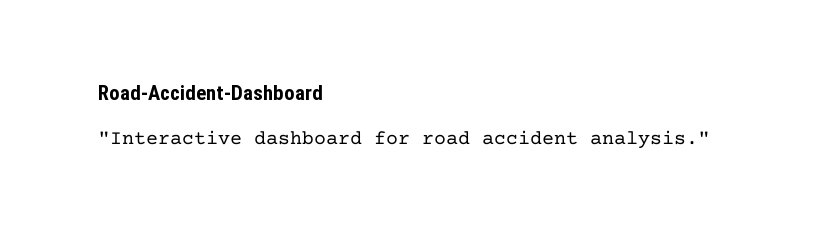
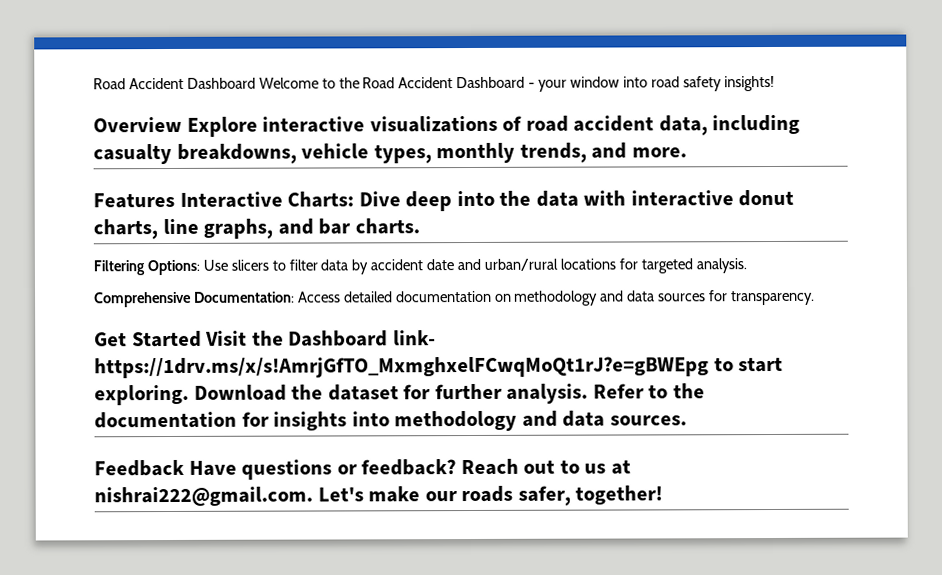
[98,85,323,100] [98,130,710,149] Road-Accident-Dashboard // "Interactive dashboard for road accident analysis." -> [93,75,775,92] [93,114,801,137] [93,142,687,165] [93,189,795,212] [93,218,420,240] [93,258,747,276] [94,290,816,308] [94,330,436,348] [94,356,784,379] [94,383,705,406] [94,410,687,432] [94,458,631,480] [94,485,664,507] Road Accident Dashboard Welcome to the Road Accident Dashboard - your window into road safety insights! // Overview Explore interactive visualizations of road accident data, including casualty breakdowns, vehicle types, monthly trends, and more. // Features Interactive Charts: Dive deep into the data with interactive donut charts, line graphs, and bar charts. // Filtering Options: Use slicers to filter data by accident date and urban/rural locations for targeted analysis. // Comprehensive Documentation: Access detailed documentation on methodology and data sources for transparency. // Get Started Visit the Dashboard link- https://1drv.ms/x/s!AmrjGfTO_MxmghxelFCwqMoQt1rJ?e=gBWEpg to start exploring. Download the dataset for further analysis. Refer to the documentation for insights into methodology and data sources. // Feedback Have questions or feedback? Reach out to us at nishrai222@gmail.com. Let's make our roads safer, together!

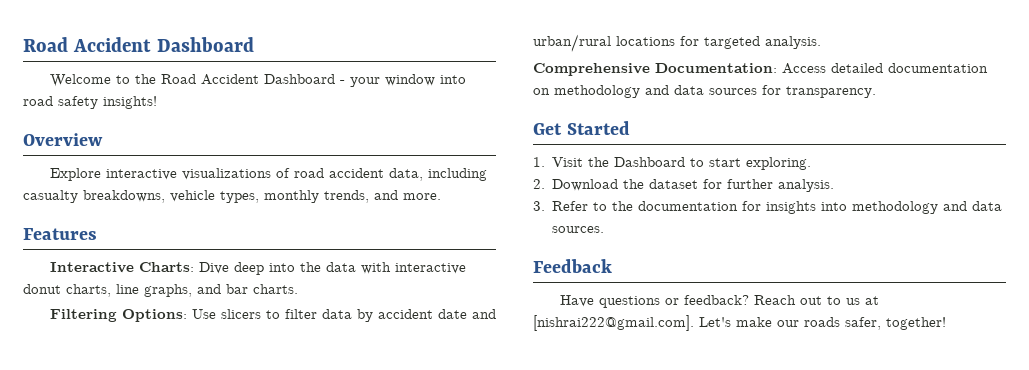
[93,77,256,90] Road Accident Dashboard -> [23,37,254,52] Road Accident Dashboard //
(182, 124) none -> (103, 139) //
(175, 200) none -> (97, 234) //
(202, 339) none -> [533,157,545,167] // 1.
[392,330,436,346] [94,356,709,379] link- https://1drv.ms/x/s!AmrjGfTO_MxmghxelFCwqMoQt1rJ?e=gBWEpg -> (686, 162) none
(189, 395) none -> [533,179,545,189] // 2.
(589, 393) none -> [533,201,545,211] // 3.
(185, 468) none -> (612, 266) //
[94,486,313,507] nishrai222@gmail.com. -> [533,315,694,331] [nishrai222@gmail.com].

